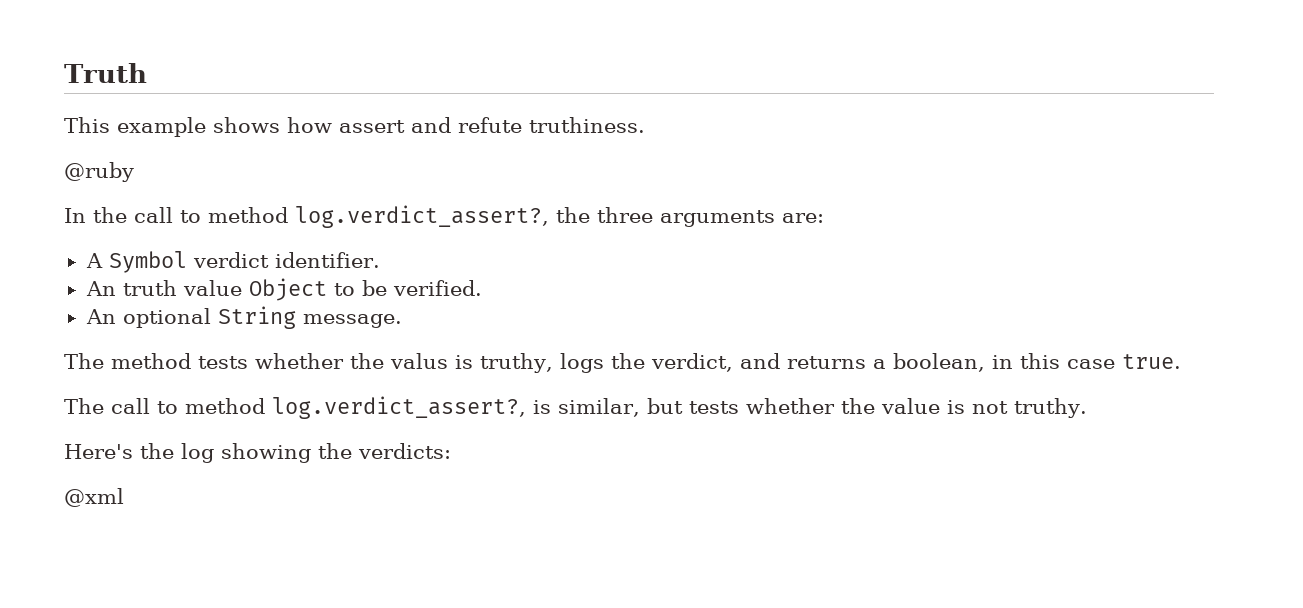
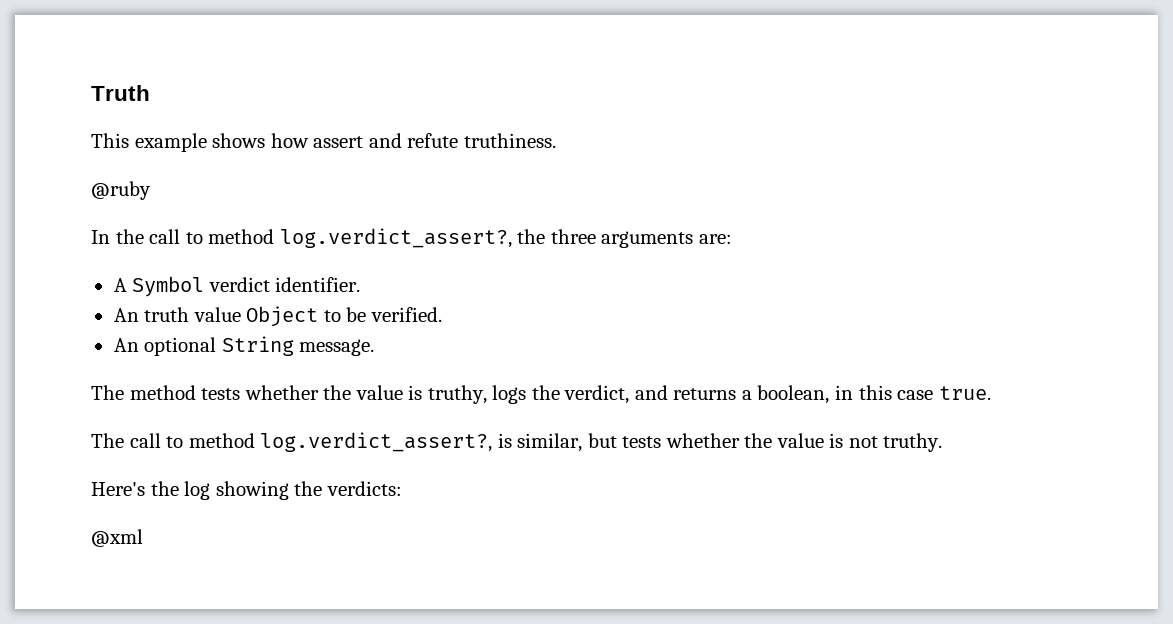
[390,353,448,369] valus -> [355,385,403,400] value

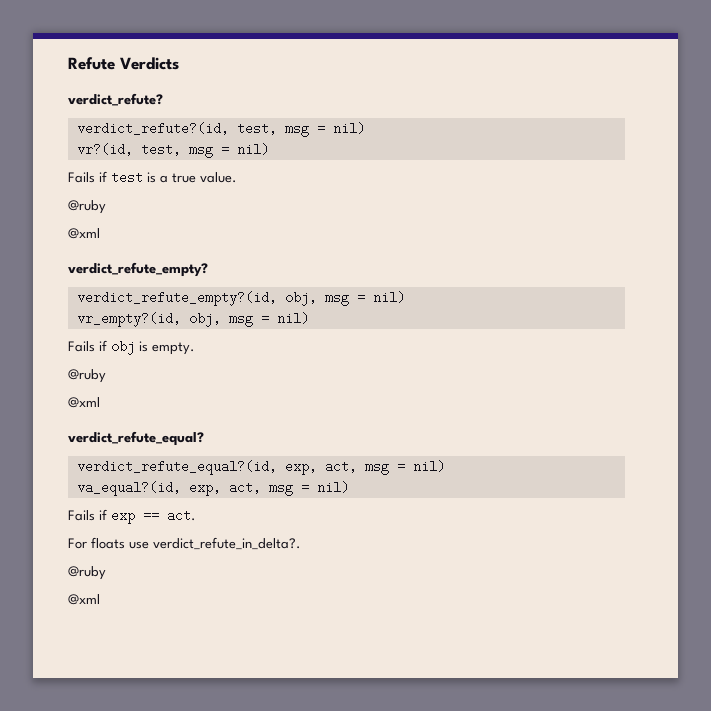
[91,85,150,101] [91,133,556,152] [91,181,151,200] [91,228,732,248] [113,276,361,297] [113,306,442,327] [113,336,375,356] [91,385,991,404] [91,432,943,452] [91,481,402,500] Truth // This example shows how assert and refute truthiness. // @ruby // In the call to method log.verdict_assert?, the three arguments are: // A Symbol verdict identifier. // An truth value Object to be verified. // An optional String message. // The method tests whether the value is truthy, logs the verdict, and returns a boolean, in this case true. // The call to method log.verdict_assert?, is similar, but tests whether the value is not truthy. // Here's the log showing the verdicts: -> [68,57,179,70] [68,93,163,106] [76,122,365,137] [76,143,269,158] [68,171,237,184] [68,200,106,214] [68,228,100,239] [68,262,208,277] [76,291,405,306] [76,312,309,327] [68,340,195,355] [68,369,106,383] [68,397,100,408] [68,431,204,446] [76,460,445,475] [76,481,349,496] [68,509,196,524] [68,537,301,550] [68,566,106,580] Refute Verdicts // verdict_refute? // verdict_refute?(id, test, msg = nil) // vr?(id, test, msg = nil) // Fails if test is a true value. // @ruby // @xml // verdict_refute_empty? // verdict_refute_empty?(id, obj, msg = nil) // vr_empty?(id, obj, msg = nil) // Fails if obj is empty. // @ruby // @xml // verdict_refute_equal? // verdict_refute_equal?(id, exp, act, msg = nil) // va_equal?(id, exp, act, msg = nil) // Fails if exp == act. // For floats use verdict_refute_in_delta?. // @ruby

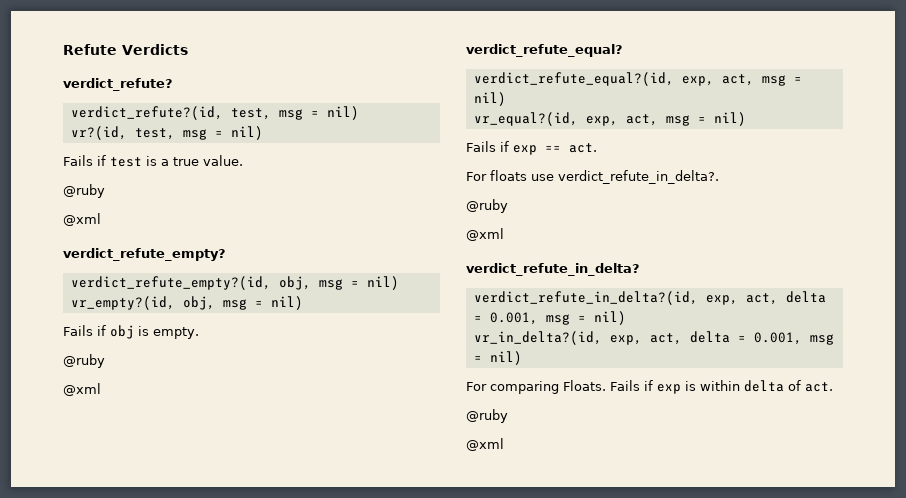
[76,481,181,496] va_equal?(id, -> [473,112,578,126] vr_equal?(id,
(100, 599) none -> [466,263,640,276] [473,291,826,305] [473,311,626,325] [473,331,834,345] [473,351,522,365] [466,380,833,394] [466,409,508,423] [466,438,504,451] // verdict_refute_in_delta? // verdict_refute_in_delta?(id, exp, act, delta = 0.001, msg = nil) // vr_in_delta?(id, exp, act, delta = 0.001, msg = nil) // For comparing Floats. Fails if exp is within delta of act. // @ruby // @xml

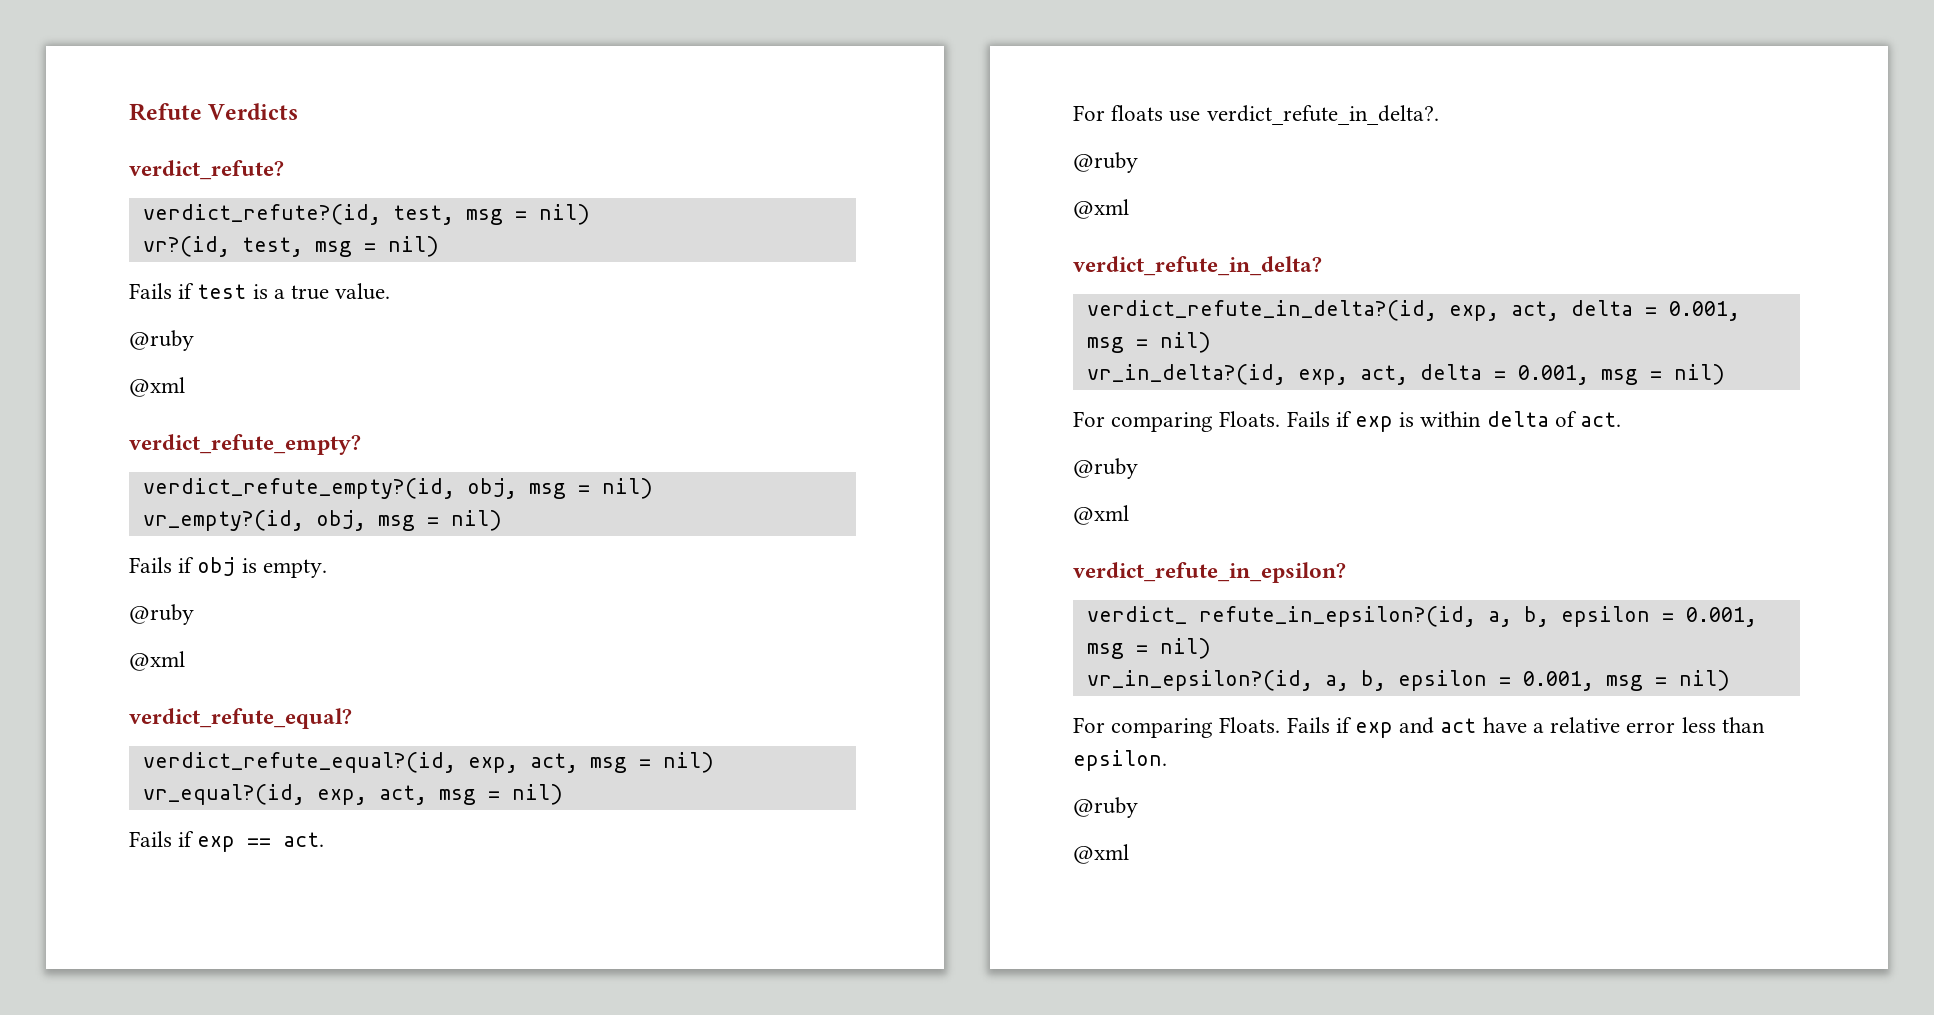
(504, 444) none -> [1073,562,1346,583] [1086,606,1757,627] [1086,638,1211,659] [1086,670,1730,691] [1073,717,1765,738] [1073,750,1167,771] [1073,797,1138,818] [1073,844,1129,864] // verdict_refute_in_epsilon? // verdict_ refute_in_epsilon?(id, a, b, epsilon = 0.001, msg = nil) // vr_in_epsilon?(id, a, b, epsilon = 0.001, msg = nil) // For comparing Floats. Fails if exp and act have a relative error less than epsilon. // @ruby // @xml

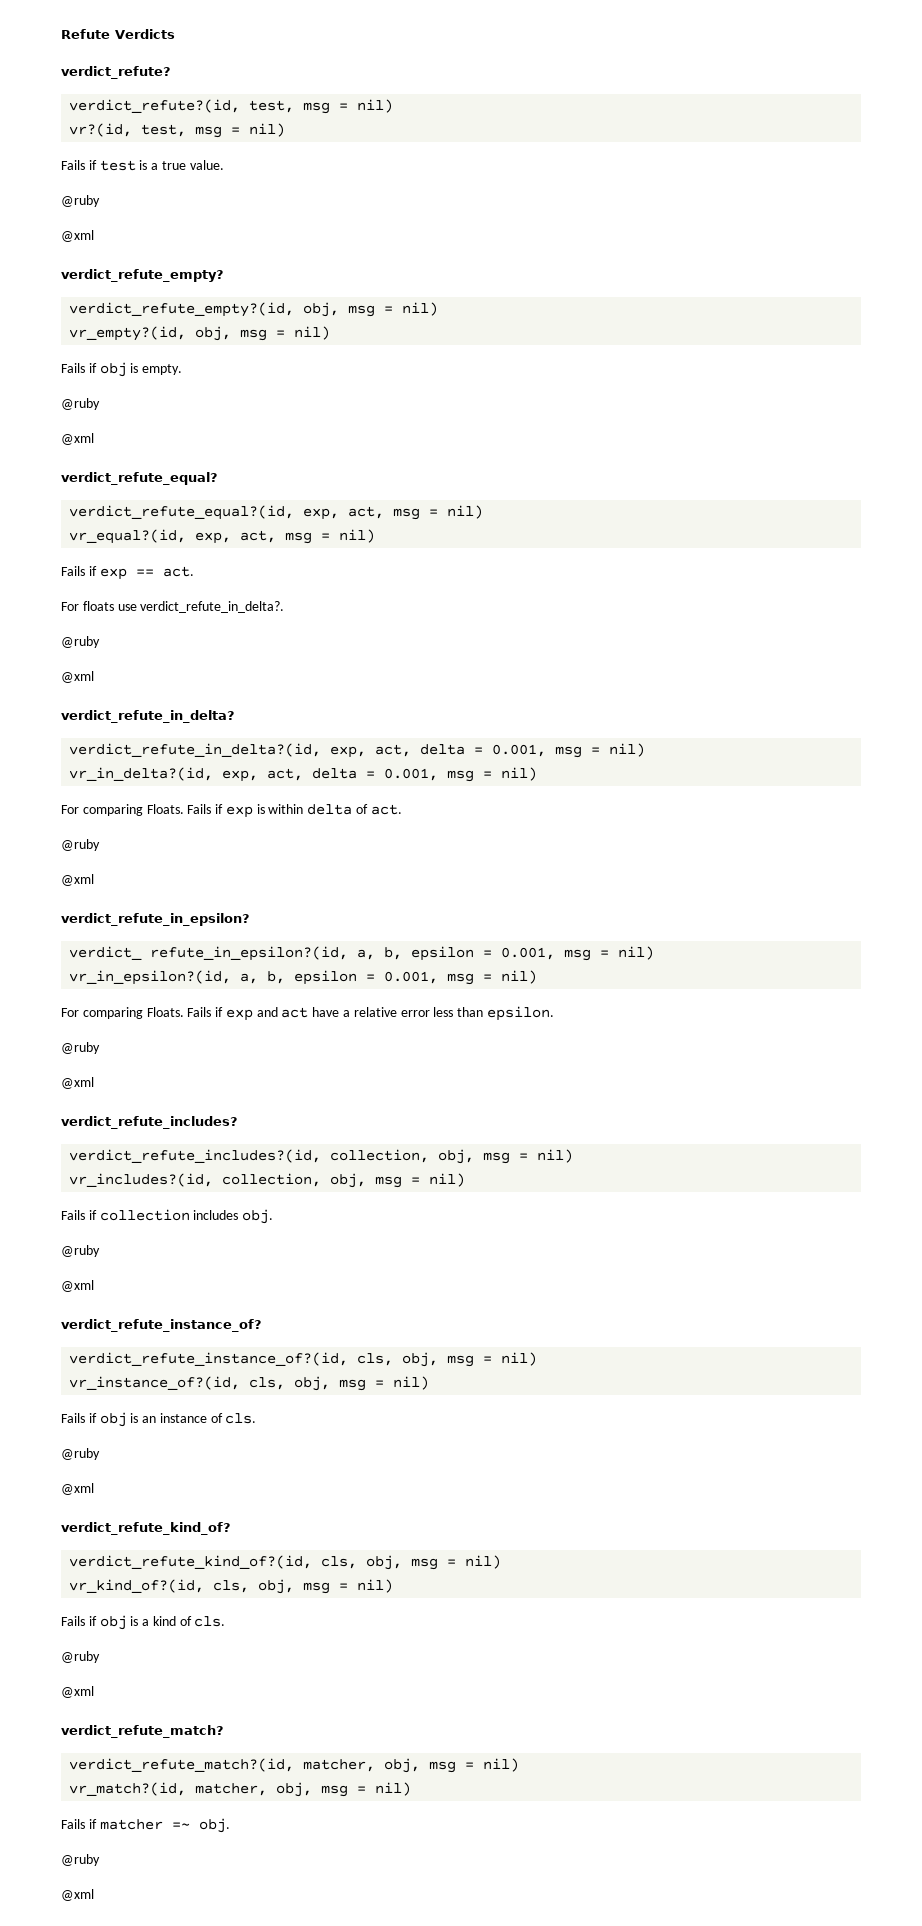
(1129, 854) none -> [61,1116,238,1129] [69,1149,574,1164] [69,1173,466,1188] [61,1209,274,1224] [61,1245,100,1257] [61,1280,94,1292] [61,1319,262,1332] [69,1352,538,1367] [69,1376,430,1391] [61,1412,257,1427] [61,1448,100,1460] [61,1483,94,1495] [61,1522,231,1535] [69,1555,502,1570] [69,1579,394,1594] [61,1615,226,1630] [61,1651,100,1663] [61,1686,94,1698] [61,1725,224,1738] [69,1758,520,1773] [69,1782,412,1797] [61,1818,230,1833] [61,1854,100,1866] [61,1889,94,1901] // verdict_refute_includes? // verdict_refute_includes?(id, collection, obj, msg = nil) // vr_includes?(id, collection, obj, msg = nil) // Fails if collection includes obj. // @ruby // @xml // verdict_refute_instance_of? // verdict_refute_instance_of?(id, cls, obj, msg = nil) // vr_instance_of?(id, cls, obj, msg = nil) // Fails if obj is an instance of cls. // @ruby // @xml // verdict_refute_kind_of? // verdict_refute_kind_of?(id, cls, obj, msg = nil) // vr_kind_of?(id, cls, obj, msg = nil) // Fails if obj is a kind of cls. // @ruby // @xml // verdict_refute_match? // verdict_refute_match?(id, matcher, obj, msg = nil) // vr_match?(id, matcher, obj, msg = nil) // Fails if matcher =~ obj. // @ruby // @xml

